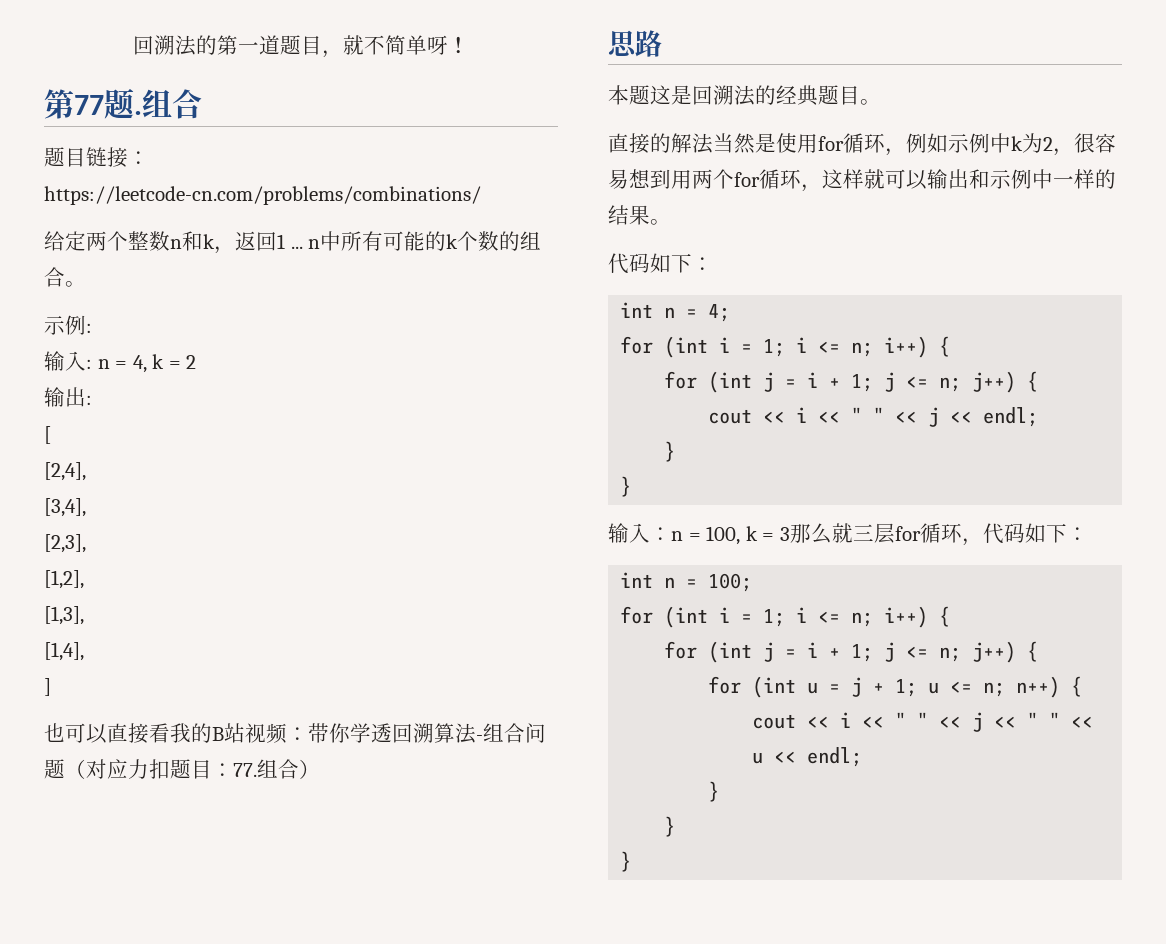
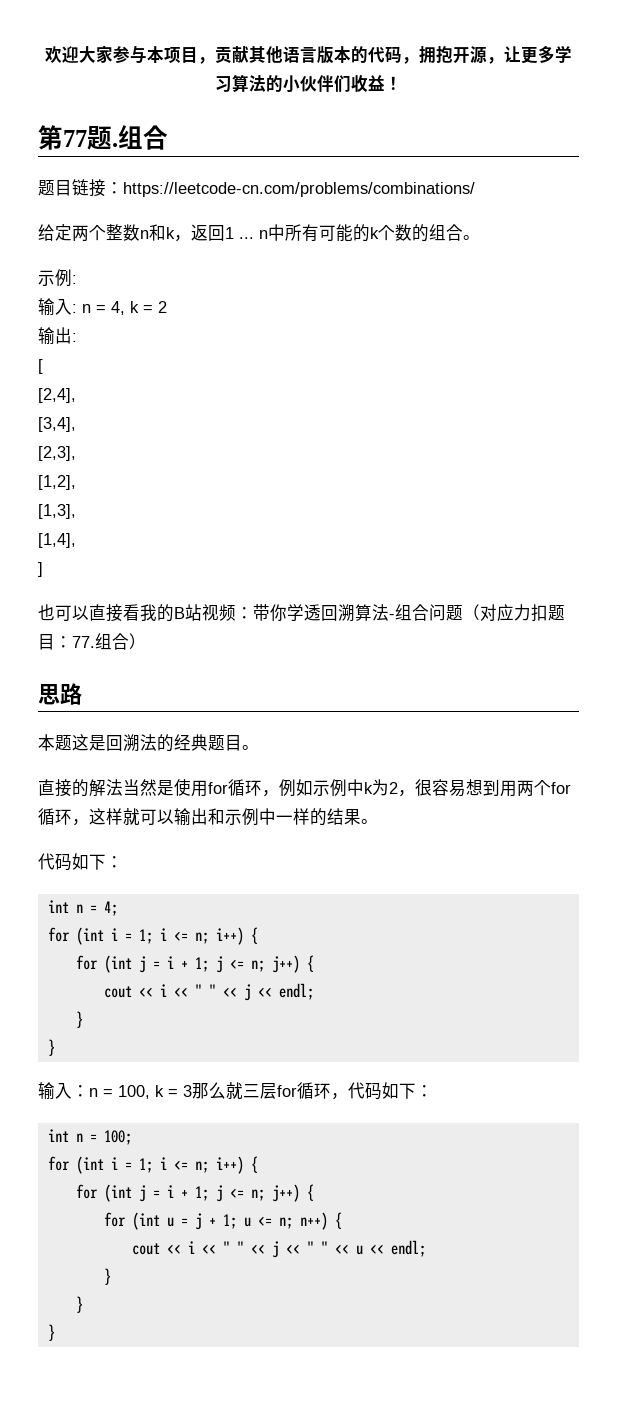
[133,35,448,58] 回溯法的第一道题目，就不简单呀 -> [45,45,572,64] [215,74,385,93] 欢迎大家参与本项目，贡献其他语言版本的代码，拥抱开源，让更多学习算法的小伙伴们收益

